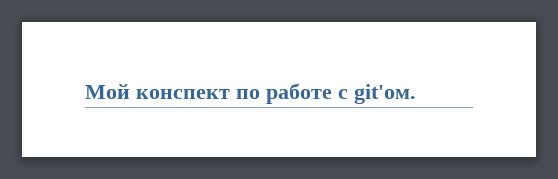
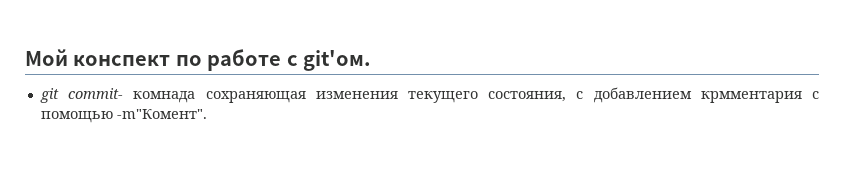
(416, 94) none -> [39,87,820,103] [40,109,207,123] // git commit- комнада сохраняющая изменения текущего состояния, с добавлением крмментария с помощью -m"Комент".

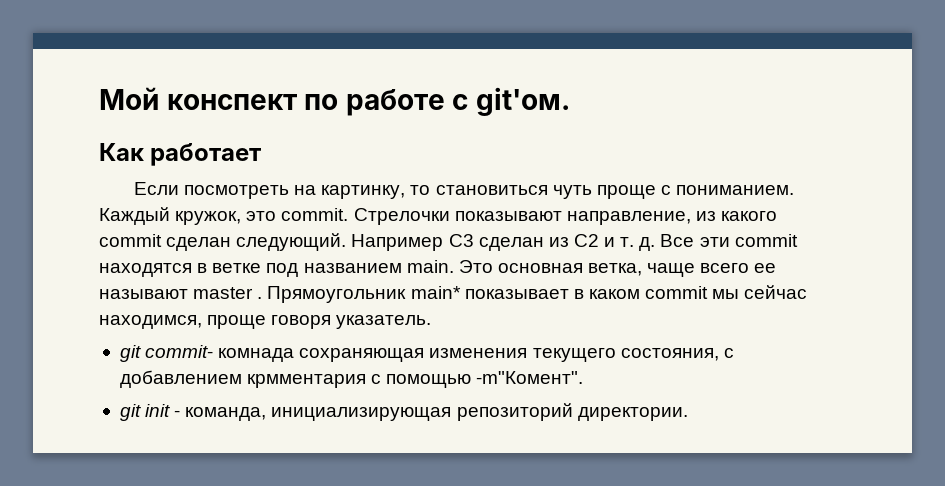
(371, 60) none -> [99,143,262,166] [133,182,795,199] [99,207,778,225] [99,233,798,251] [99,260,777,277] [99,285,808,303] [99,315,432,329] // Как работает // Если посмотреть на картинку, то становиться чуть проще с пониманием. Каждый кружок, это commit. Стрелочки показывают направление, из какого commit сделан следующий. Например C3 сделан из С2 и т. д. Все эти commit находятся в ветке под названием main. Это основная ветка, чаще всего ее называют master . Прямоугольник main* показывает в каком commit мы сейчас находимся, проще говоря указатель.
(207, 114) none -> [119,403,688,421] // git init - команда, инициализирующая репозиторий директории.

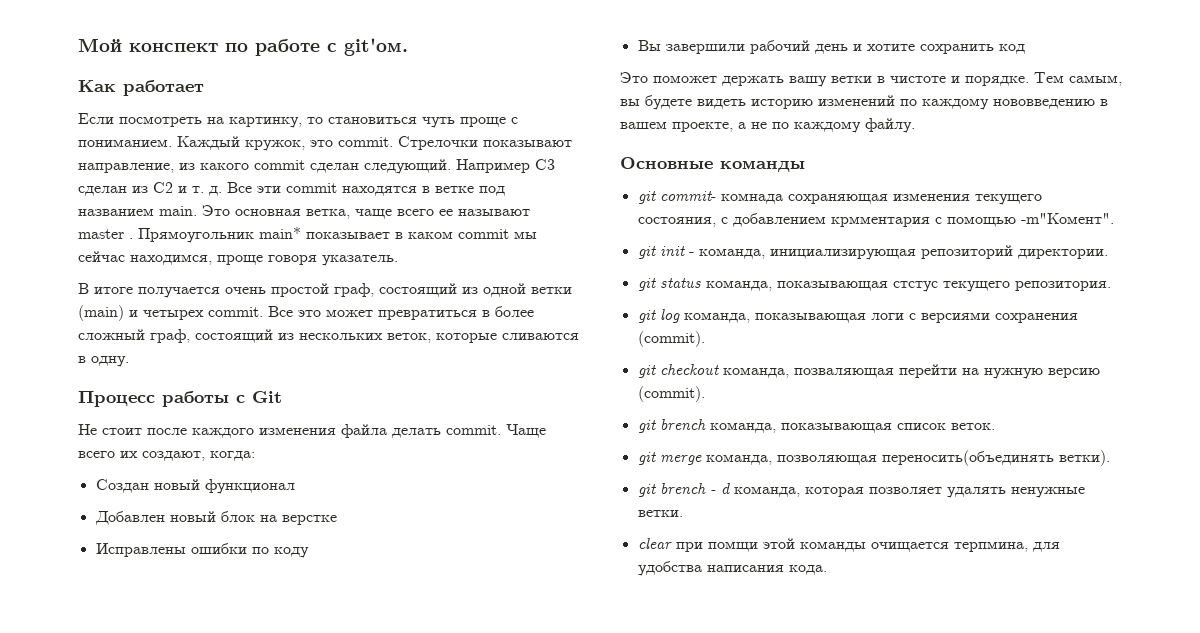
(432, 322) none -> [78,283,572,298] [78,305,534,321] [78,329,579,343] [78,356,129,367] [78,391,282,407] [78,424,546,438] [78,451,255,461] [95,479,295,494] [94,511,337,525] [95,543,309,558] [637,40,1025,54] [620,72,1122,87] [620,95,1108,110] [620,118,915,133] [620,157,805,172] // В итоге получается очень простой граф, состоящий из одной ветки (main) и четырех commit. Все это может превратиться в более сложный граф, состоящий из нескольких веток, которые сливаются в одну. // Процесс работы с Git // Не стоит после каждого изменения файла делать commit. Чаще всего их создают, когда: // Создан новый функционал // Добавлен новый блок на верстке // Исправлены ошибки по коду // Вы завершили рабочий день и хотите сохранить код // Это поможет держать вашу ветки в чистоте и порядке. Тем самым, вы будете видеть историю изменений по каждому нововведению в вашем проекте, а не по каждому файлу. // Основные команды
(688, 414) none -> [637,278,1111,292] [637,309,1078,323] [637,331,705,347] [637,364,1100,379] [637,386,705,402] [637,419,995,433] [637,450,1110,466] [637,483,1085,498] [637,510,683,517] [637,538,1060,552] [637,561,827,576] // git status команда, показывающая стстус текущего репозитория. // git log команда, показывающая логи с версиями сохранения (commit). // git checkout команда, позваляющая перейти на нужную версию (commit). // git brench команда, показывающая список веток. // git merge команда, позволяющая переносить(объединять ветки). // git brench - d команда, которая позволяет удалять ненужные ветки. // clear при помщи этой команды очищается терпмина, для удобства написания кода.

